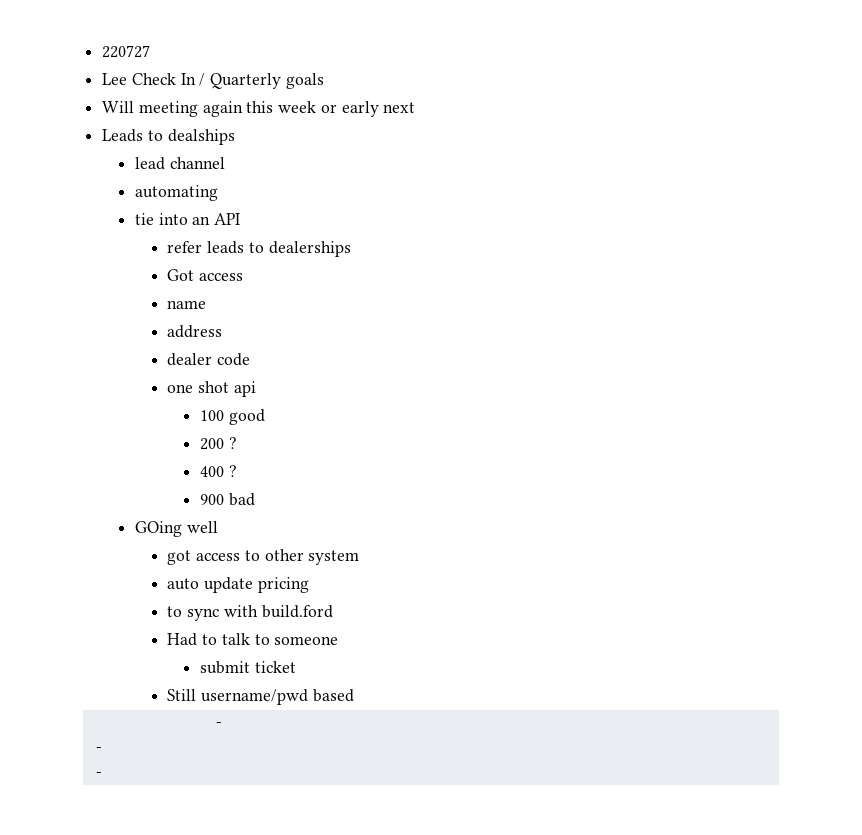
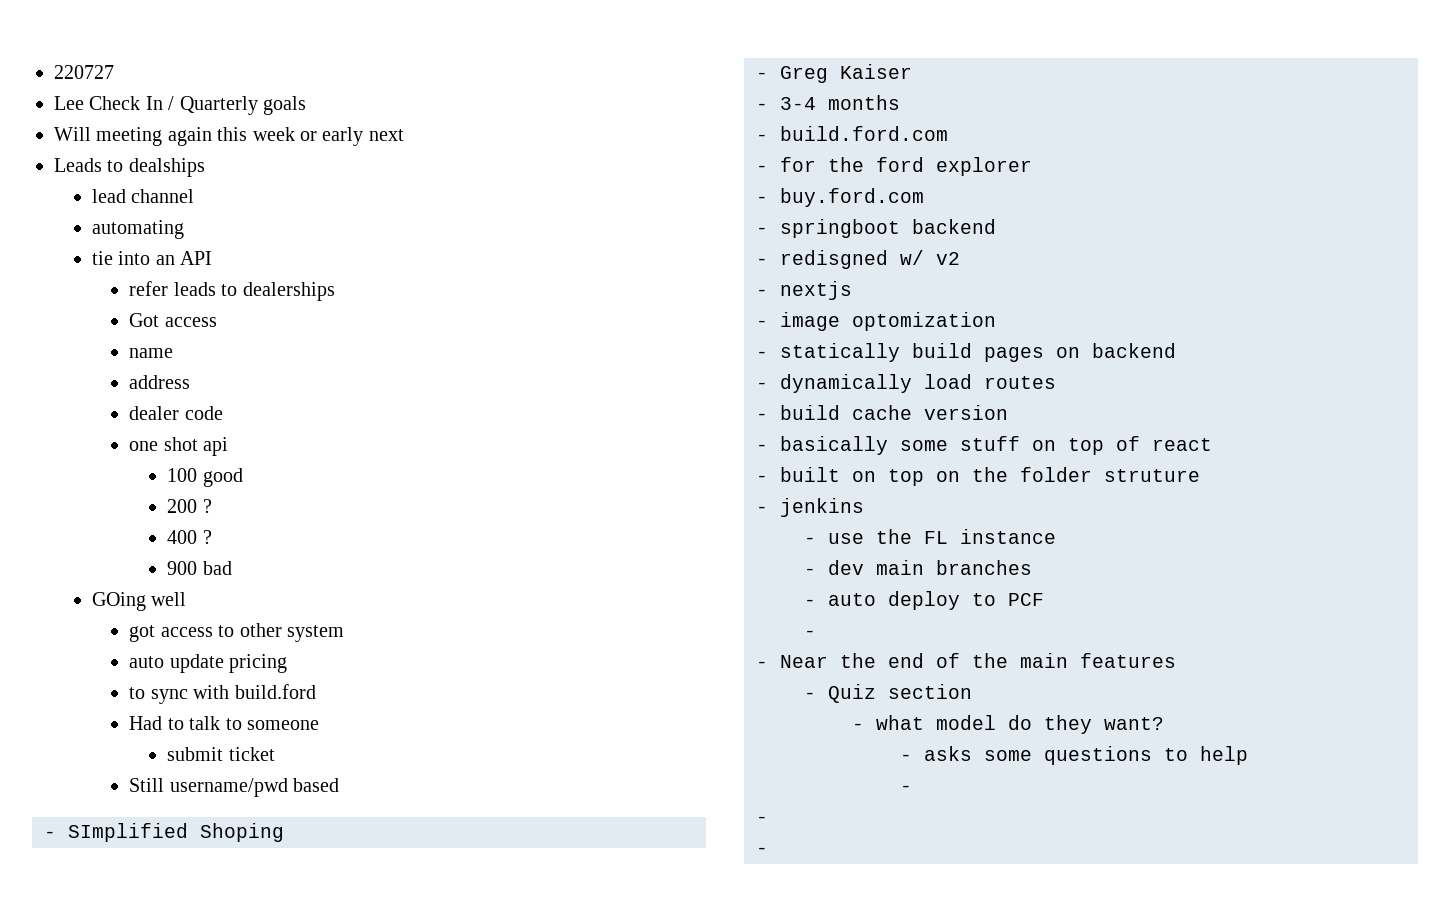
(354, 695) none -> [44,823,284,842] [756,64,912,83] [756,95,900,110] [756,126,948,141] [756,157,1032,176] [756,188,924,207] [756,219,996,238] [756,250,960,269] [756,281,852,300] [756,312,996,331] [756,343,1176,362] [756,374,1056,393] [756,405,1008,420] [756,436,1212,455] [756,467,1200,486] [756,498,864,517] [804,529,1056,544] [804,560,1032,575] [804,591,1044,610] [804,630,816,637] [756,653,1176,668] [804,684,972,703] [852,715,1164,734] [900,746,1248,765] // - SImplified Shoping // - Greg Kaiser // - 3-4 months // - build.ford.com // - for the ford explorer // - buy.ford.com // - springboot backend // - redisgned w/ v2 // - nextjs // - image optomization // - statically build pages on backend // - dynamically load routes // - build cache version // - basically some stuff on top of react // - built on top on the folder struture // - jenkins // - use the FL instance // - dev main branches // - auto deploy to PCF // - // - Near the end of the main features // - Quiz section // - what model do they want? // - asks some questions to help

